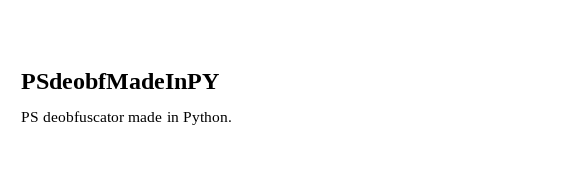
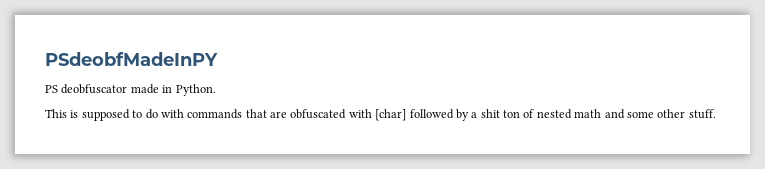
(232, 118) none -> [45,109,716,121] // This is supposed to do with commands that are obfuscated with [char] followed by a shit ton of nested math and some other stuff.

